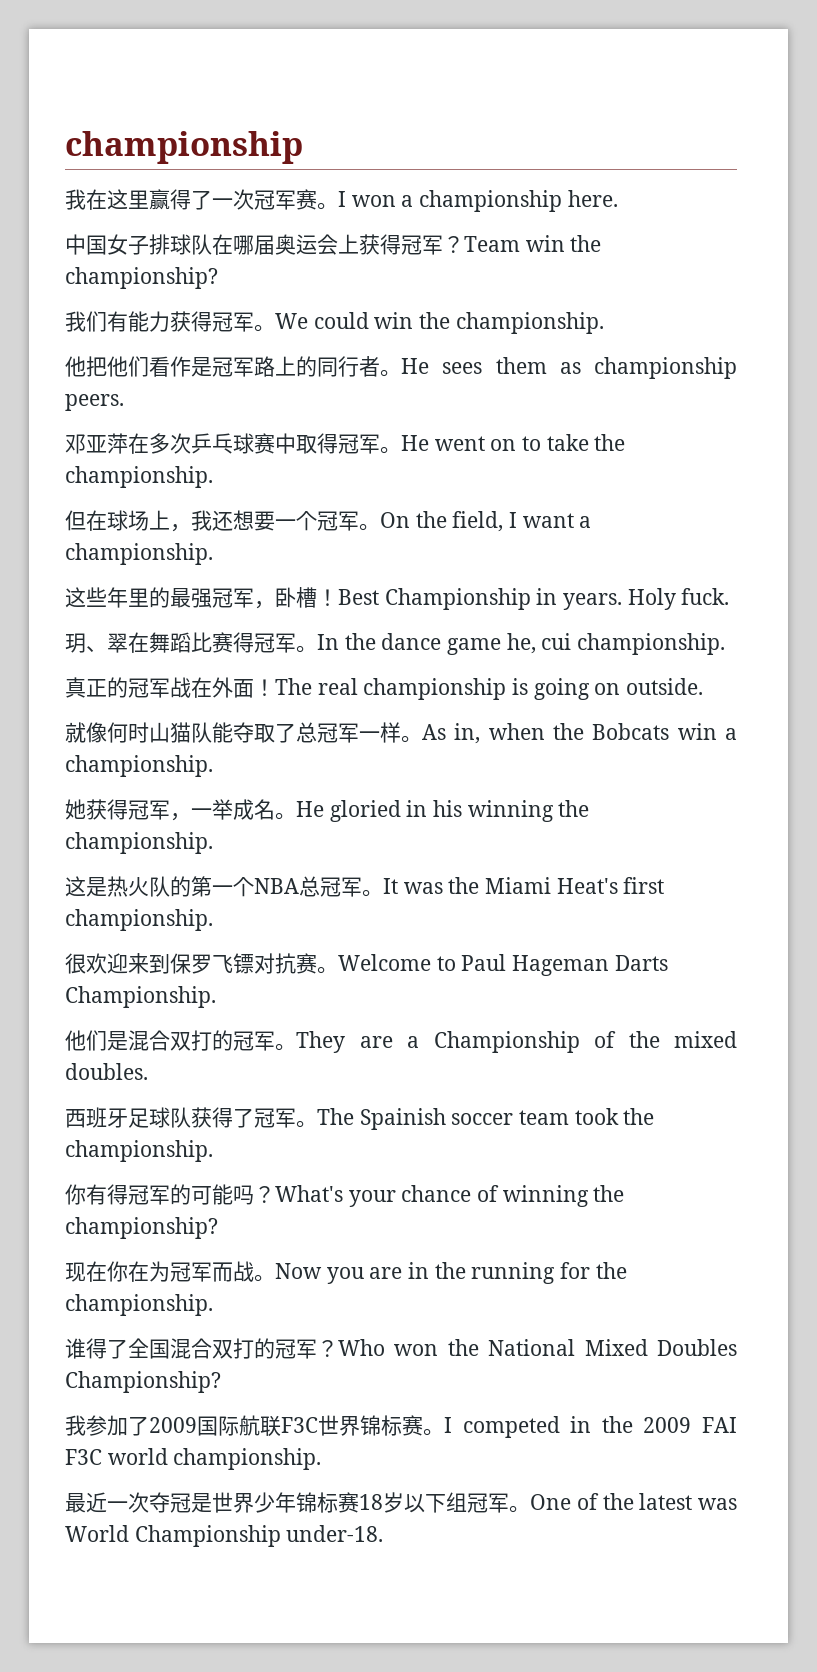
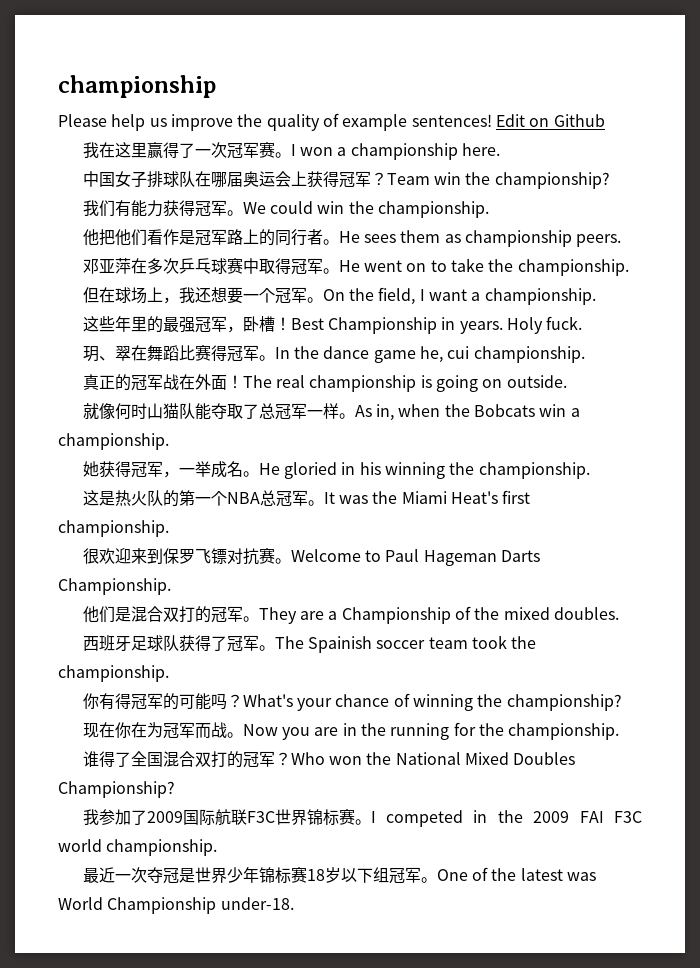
[65,131,303,164] championship -> [58,75,216,98] [58,113,605,131] championship // Please help us improve the quality of example sentences! Edit on Github

